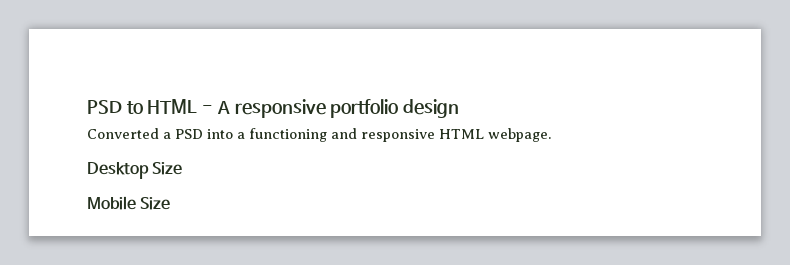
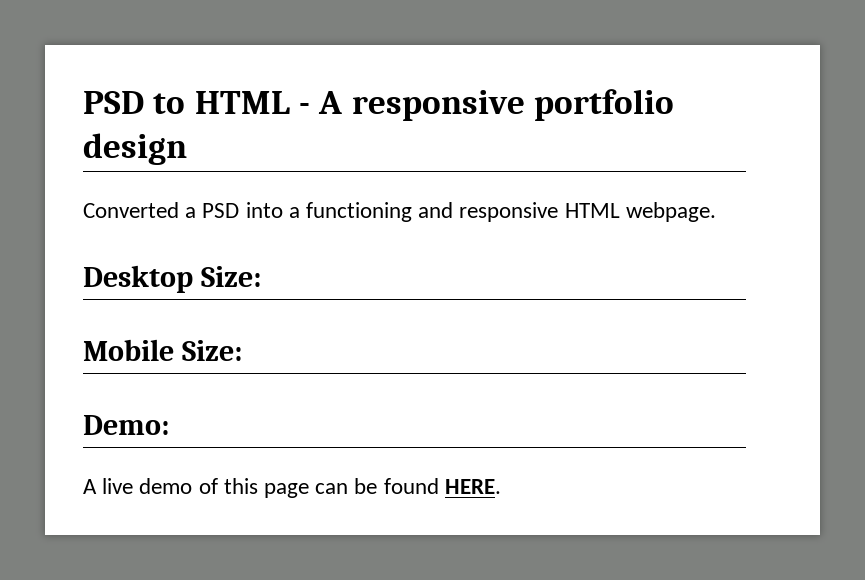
[152,162,183,175] Size -> [200,266,261,287] Size:
[140,197,171,210] Size -> [181,340,242,361] [83,415,169,435] [83,478,501,498] Size: // Demo: // A live demo of this page can be found HERE.

